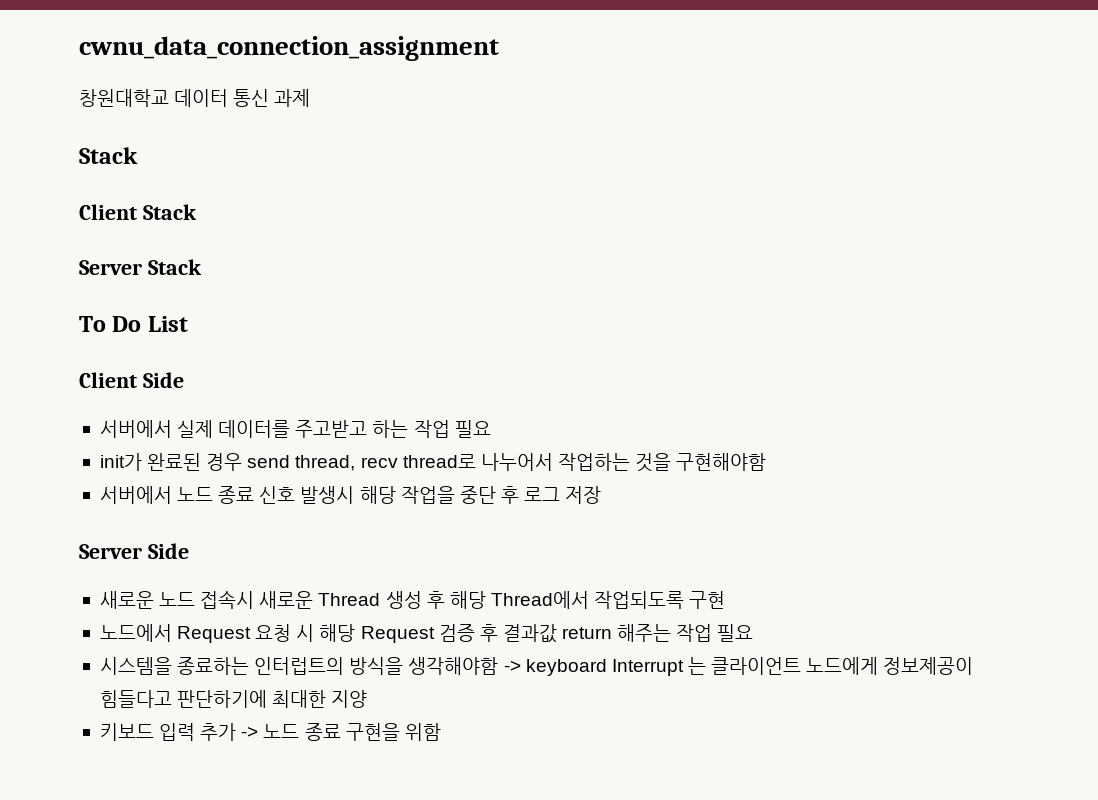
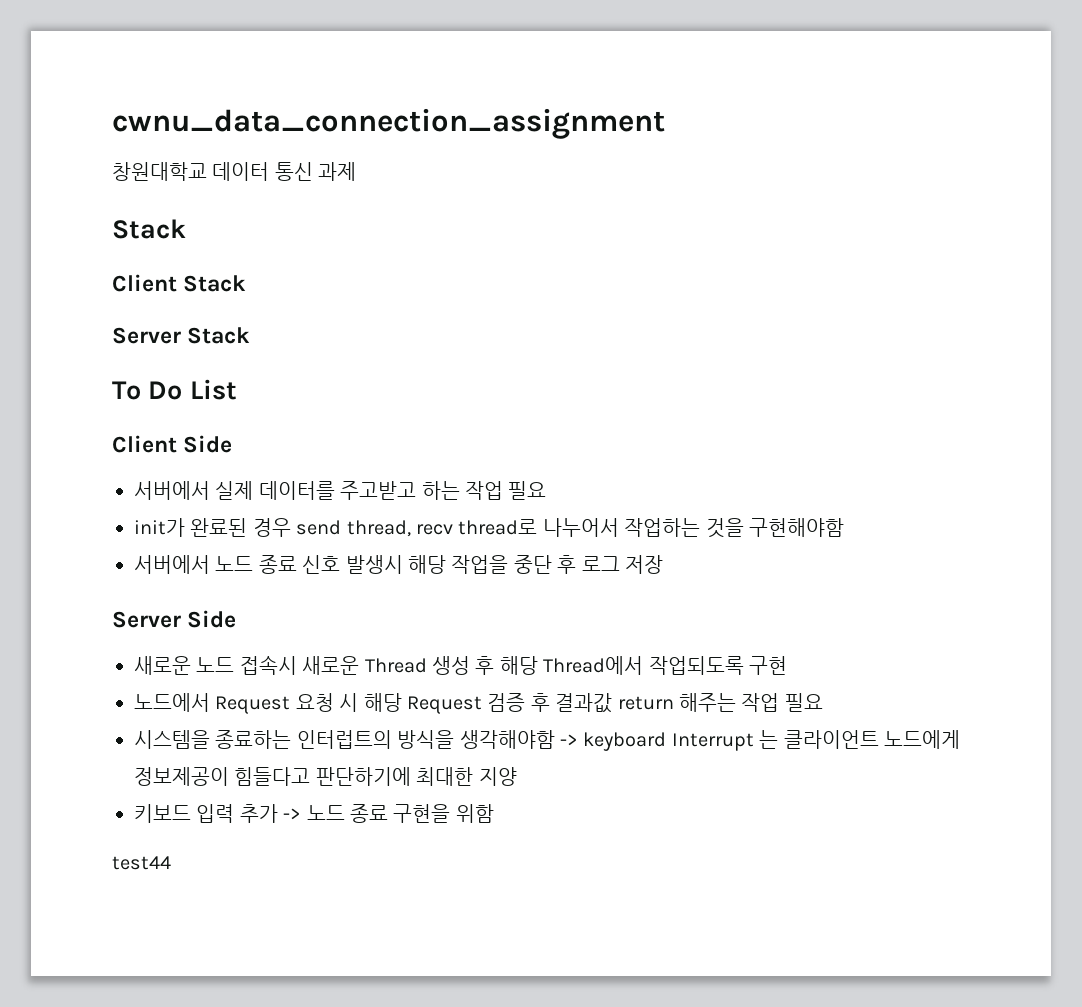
(441, 732) none -> [112,856,171,870] // test44

